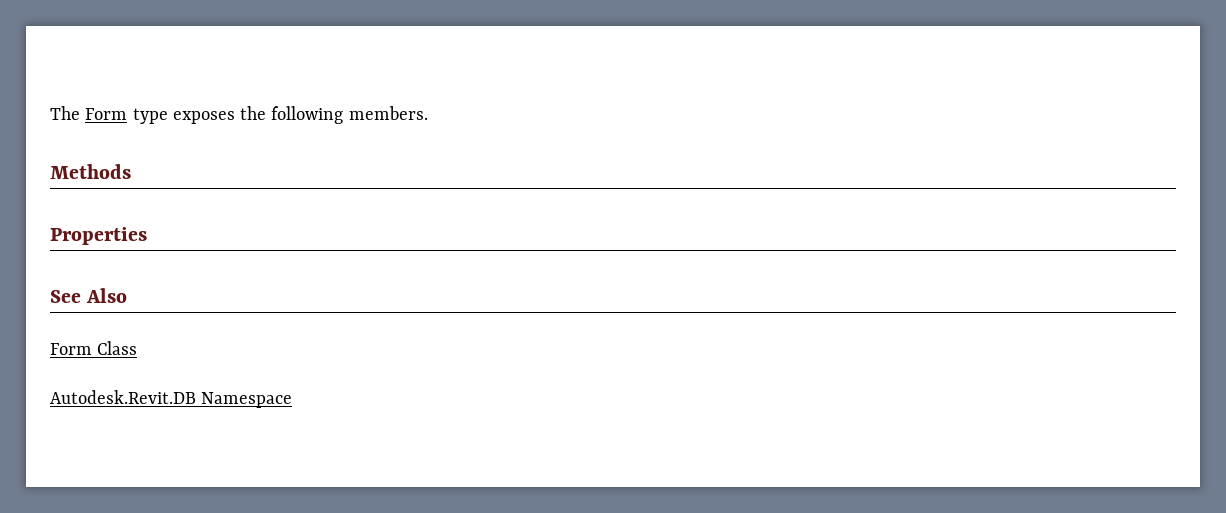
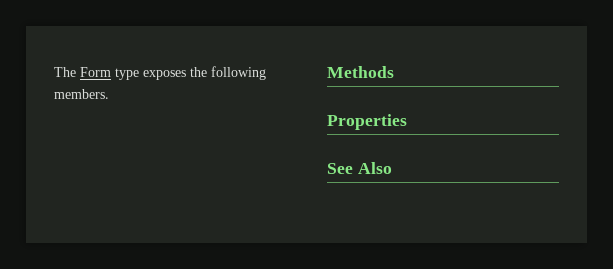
[50,341,138,355] [50,390,293,408] // Form Class // Autodesk.Revit.DB Namespace -> (392, 168) none

